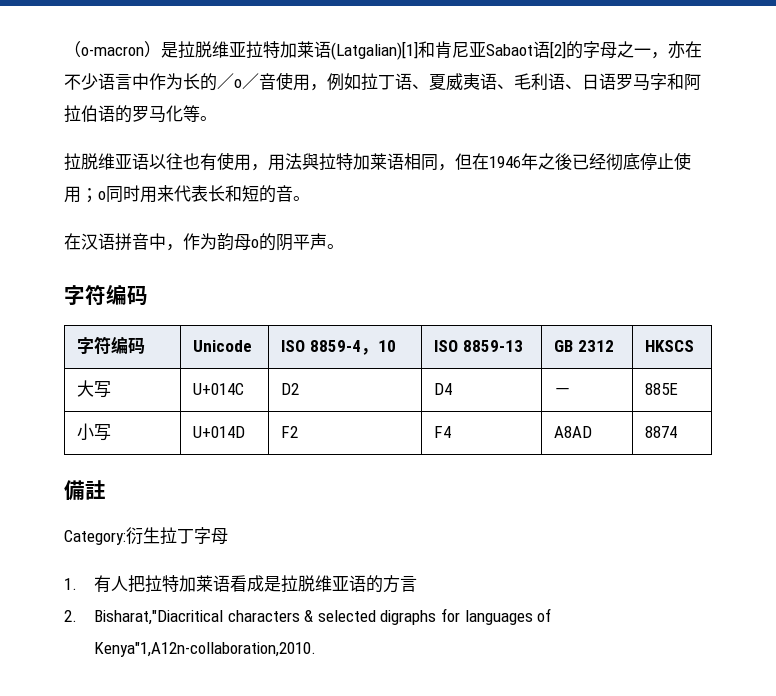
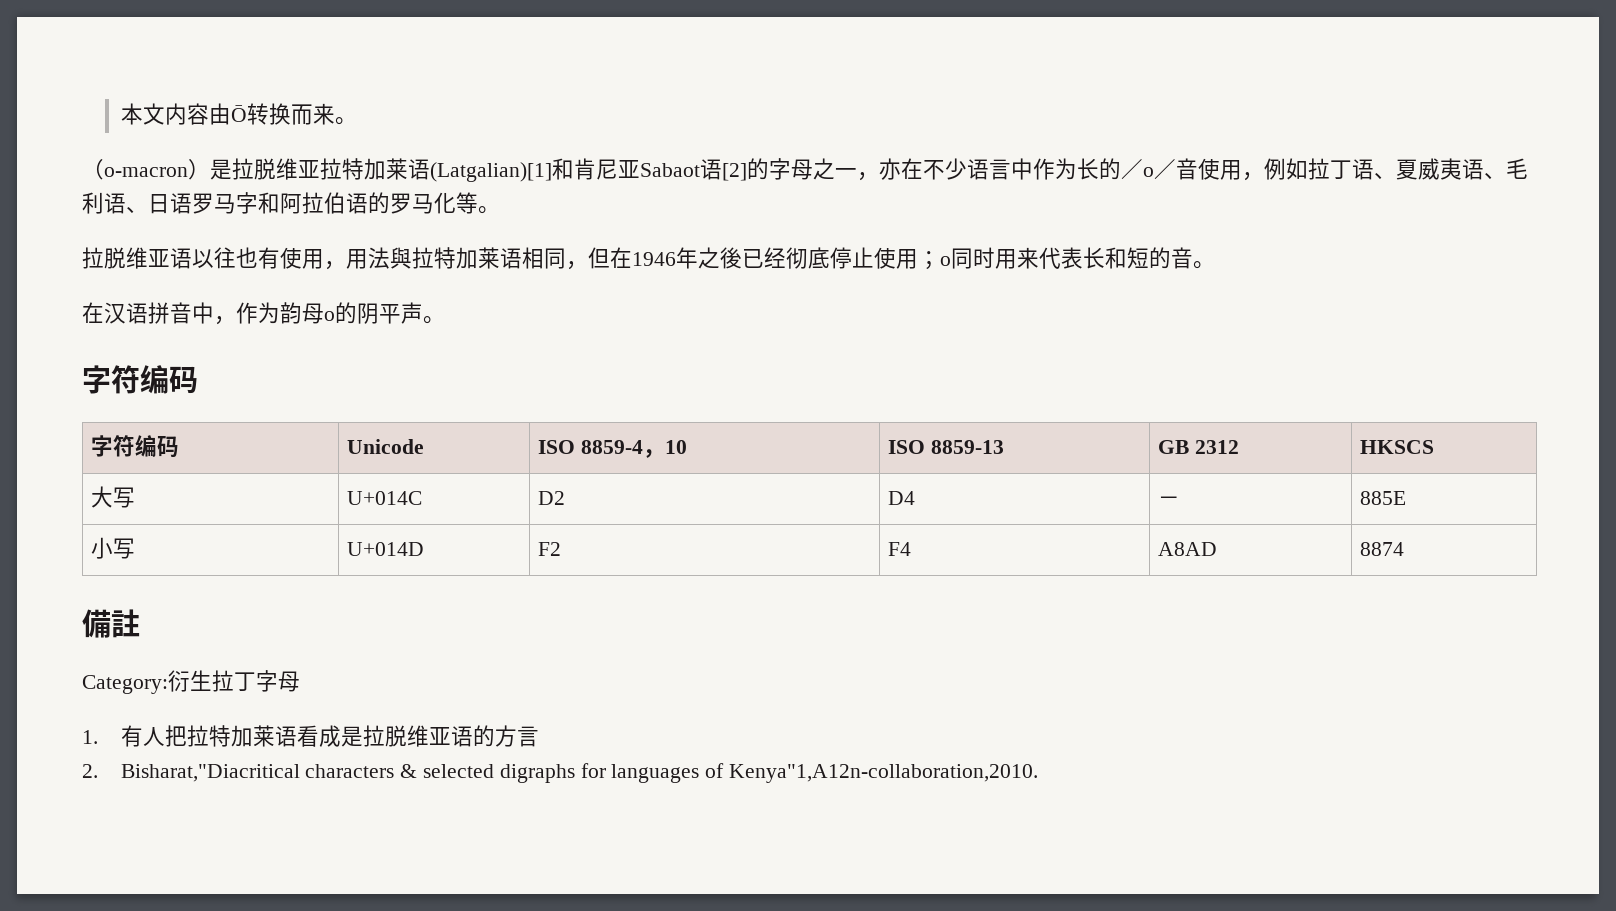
(64, 49) none -> [120,103,357,125] 本文内容由Ō转换而来。 //

